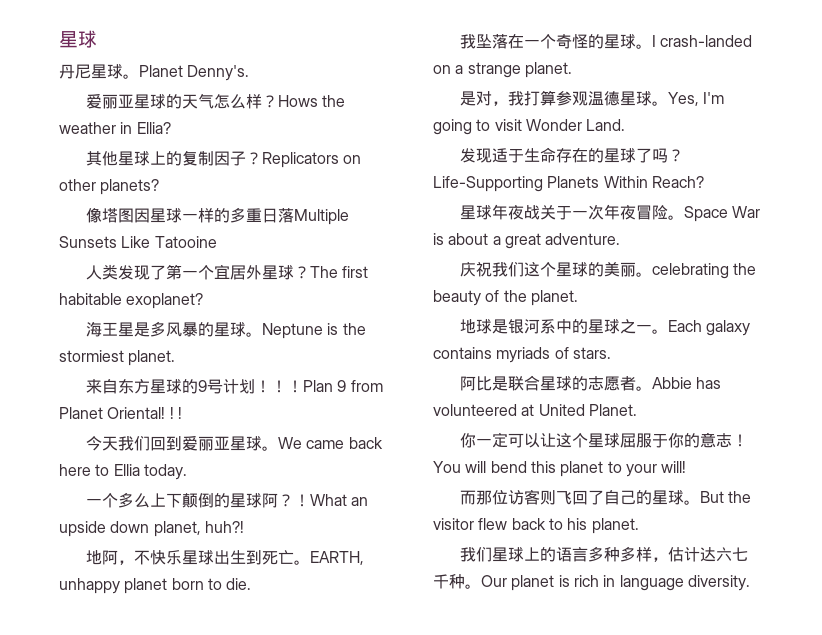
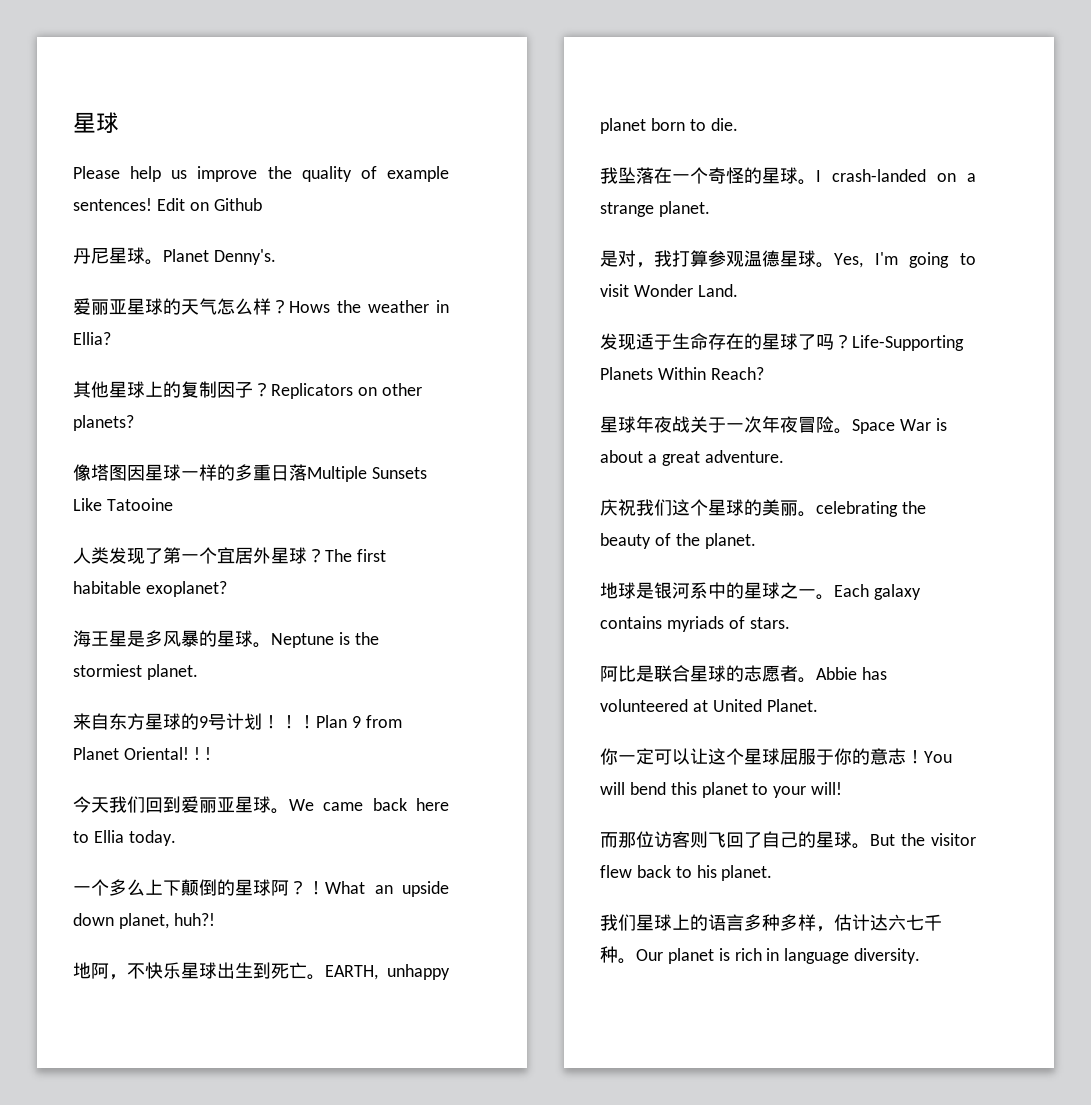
[59,30,97,48] 星球 -> [73,112,119,133] [73,166,449,182] [73,198,262,211] 星球 // Please help us improve the quality of example sentences! Edit on Github

